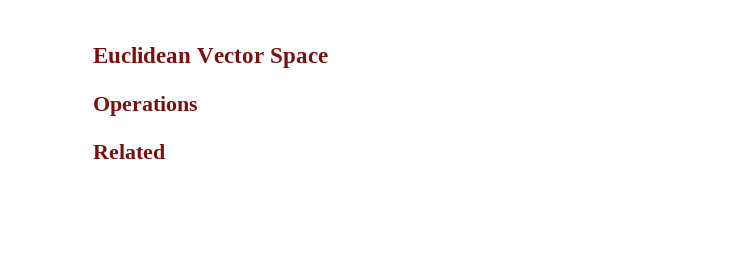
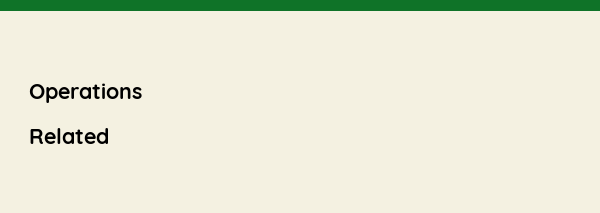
[93,47,329,68] Euclidean Vector Space // -> (29, 93) none

